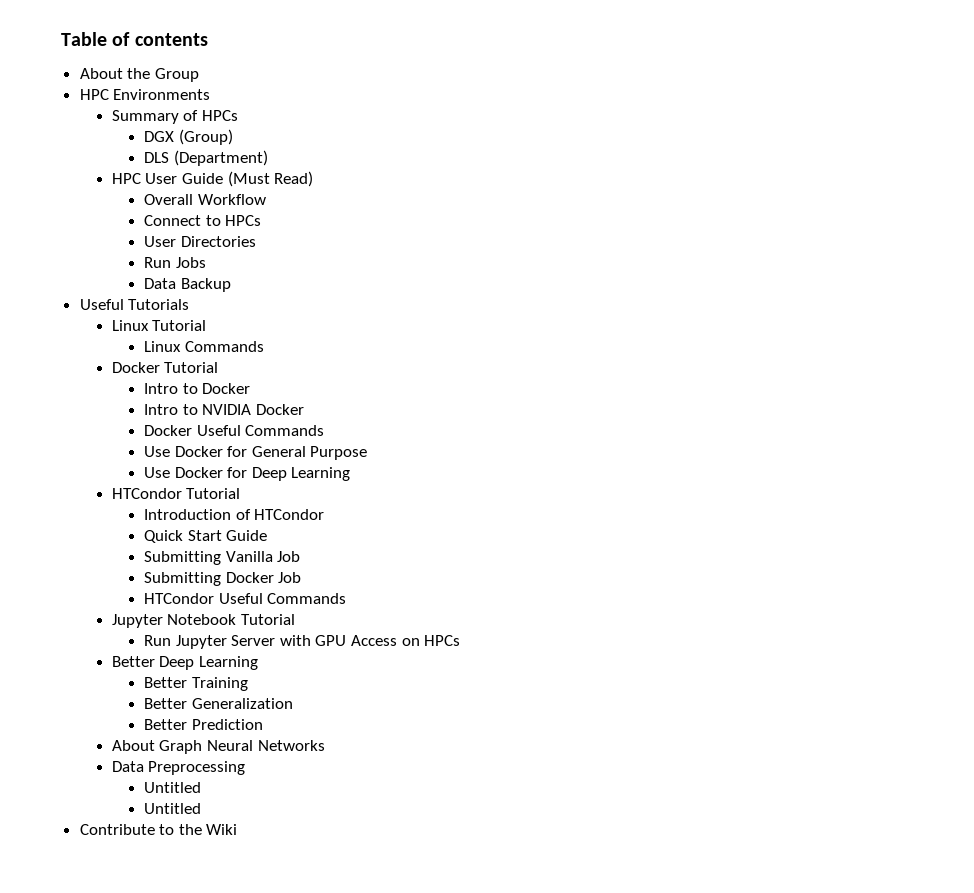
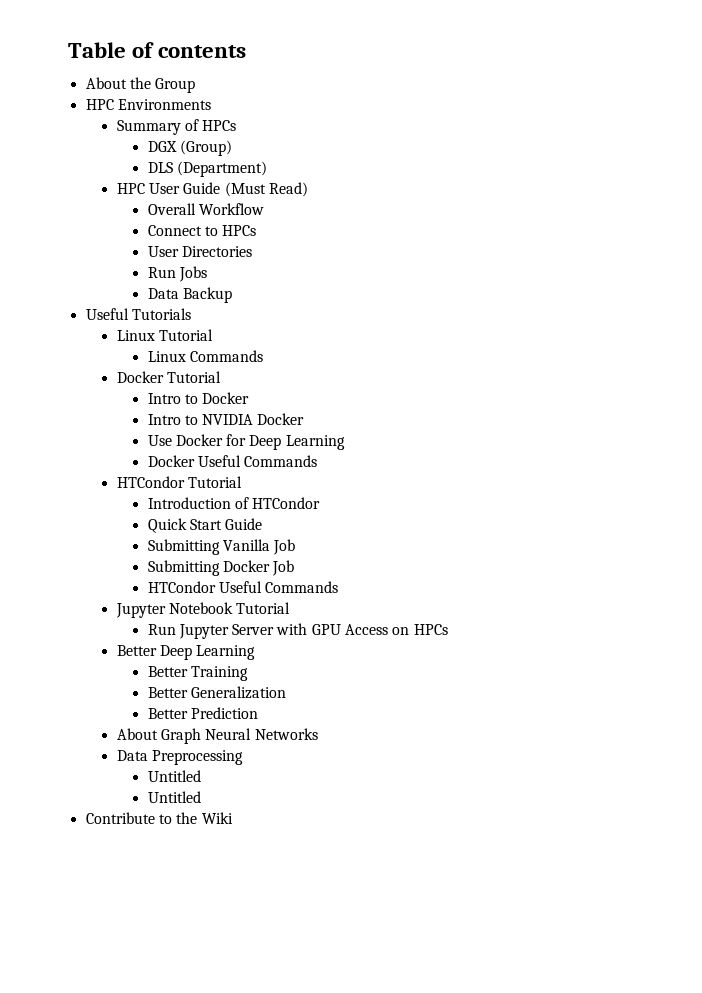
[144,425,325,436] [144,446,368,460] // Docker Useful Commands // Use Docker for General Purpose -> (305, 419) none
(351, 474) none -> [147,455,318,467] // Docker Useful Commands

